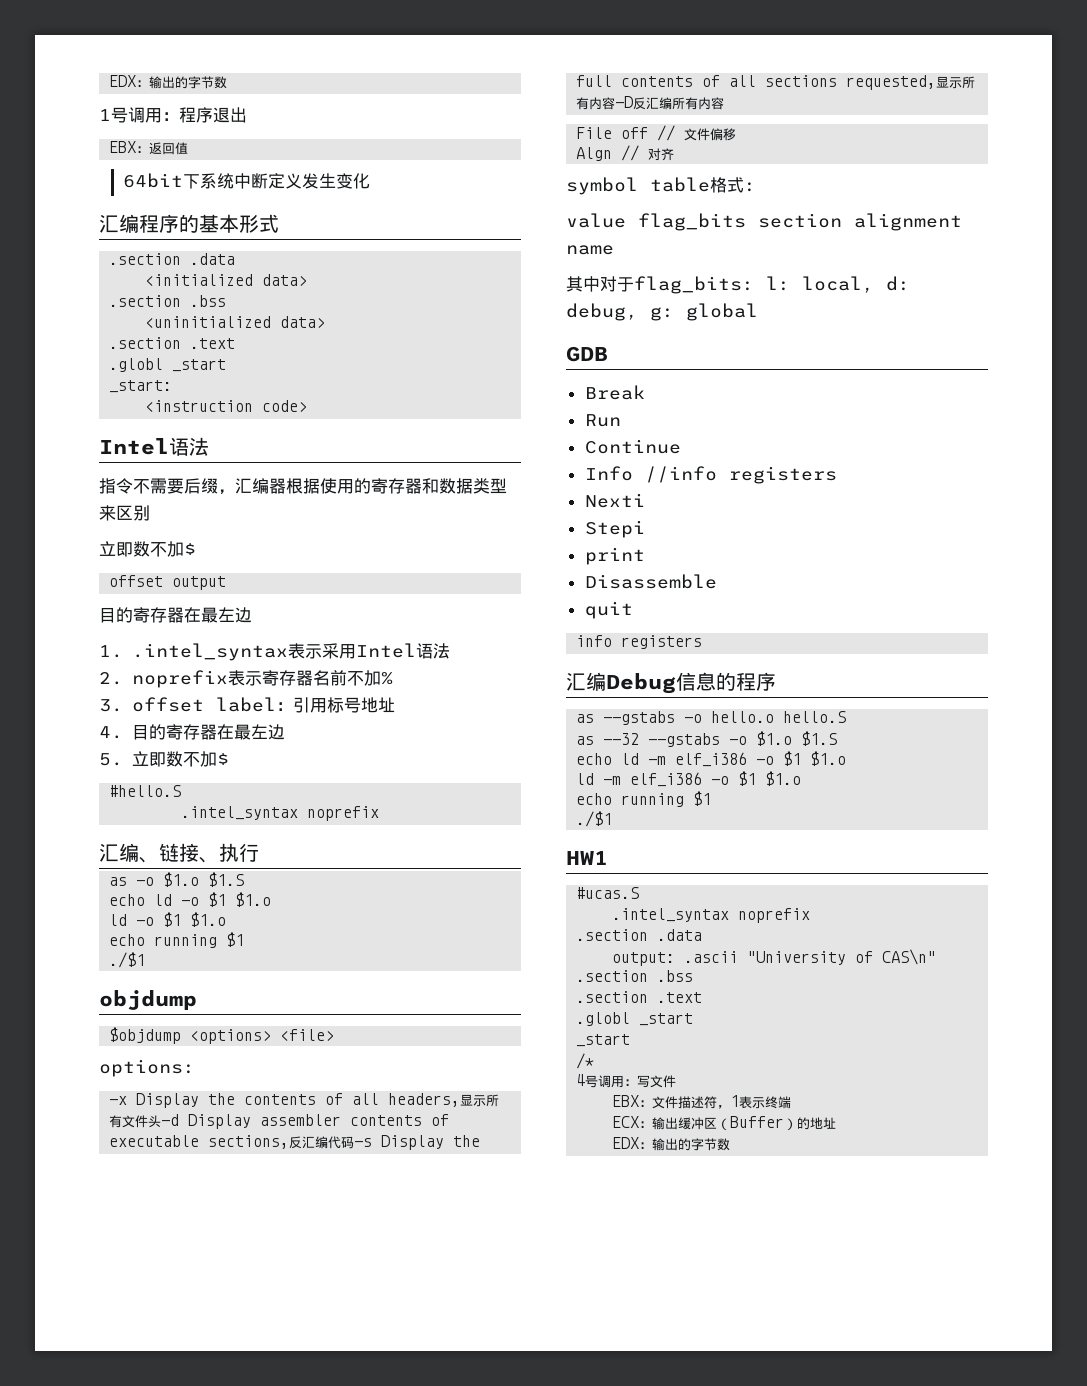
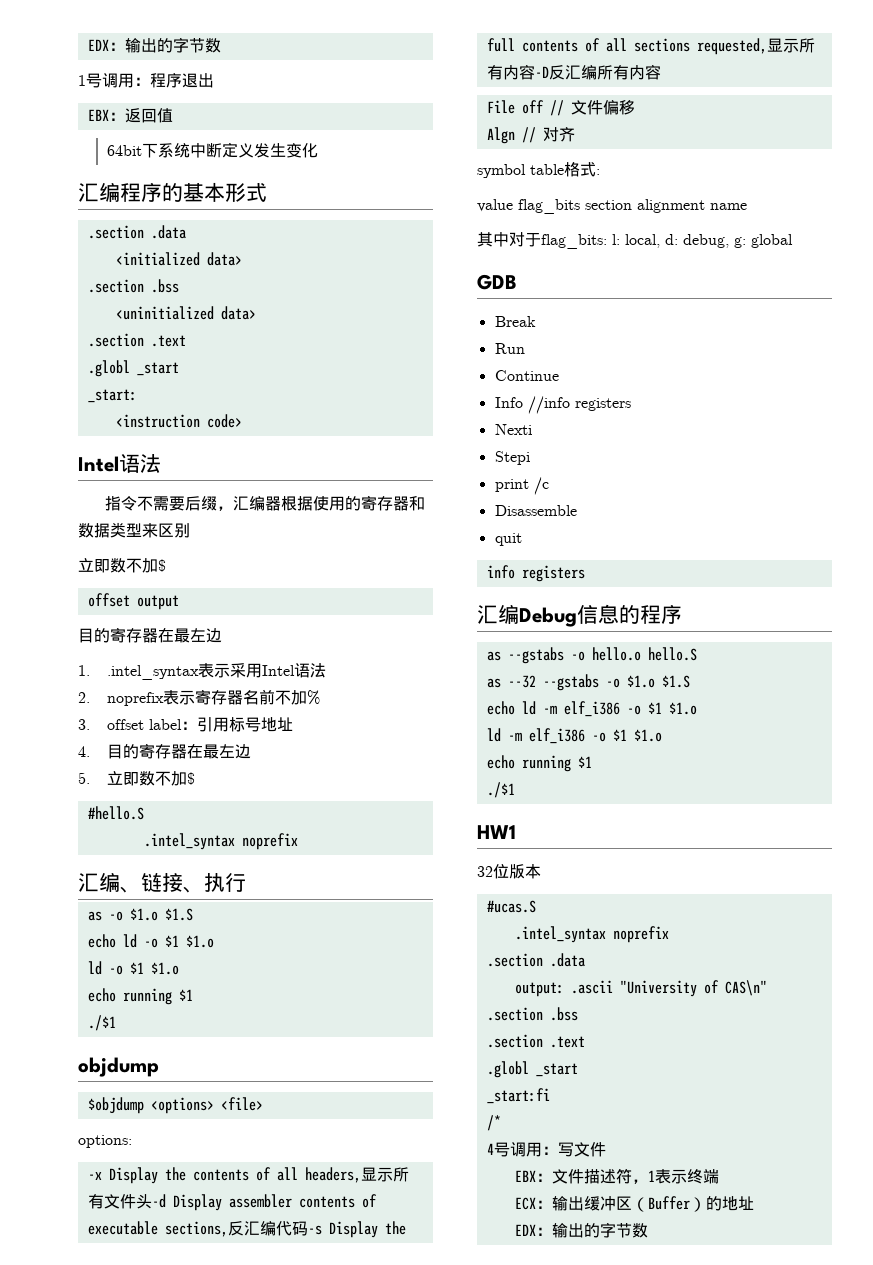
(645, 556) none -> [533,477,549,495] /c
(608, 858) none -> [477,864,541,879] // 32位版本
[576,1034,631,1047] _start -> [486,1088,550,1104] _start:fi

